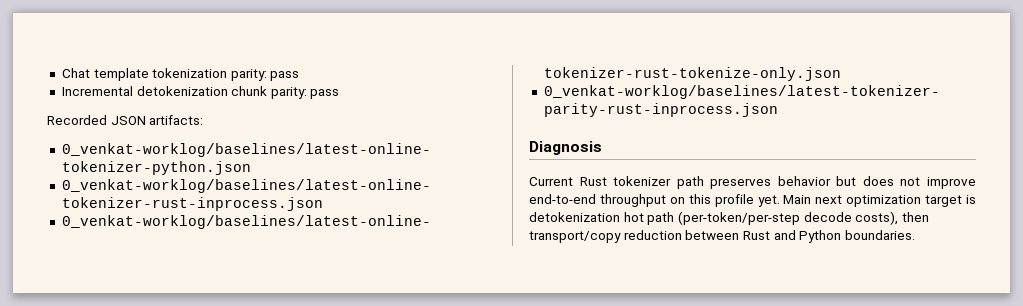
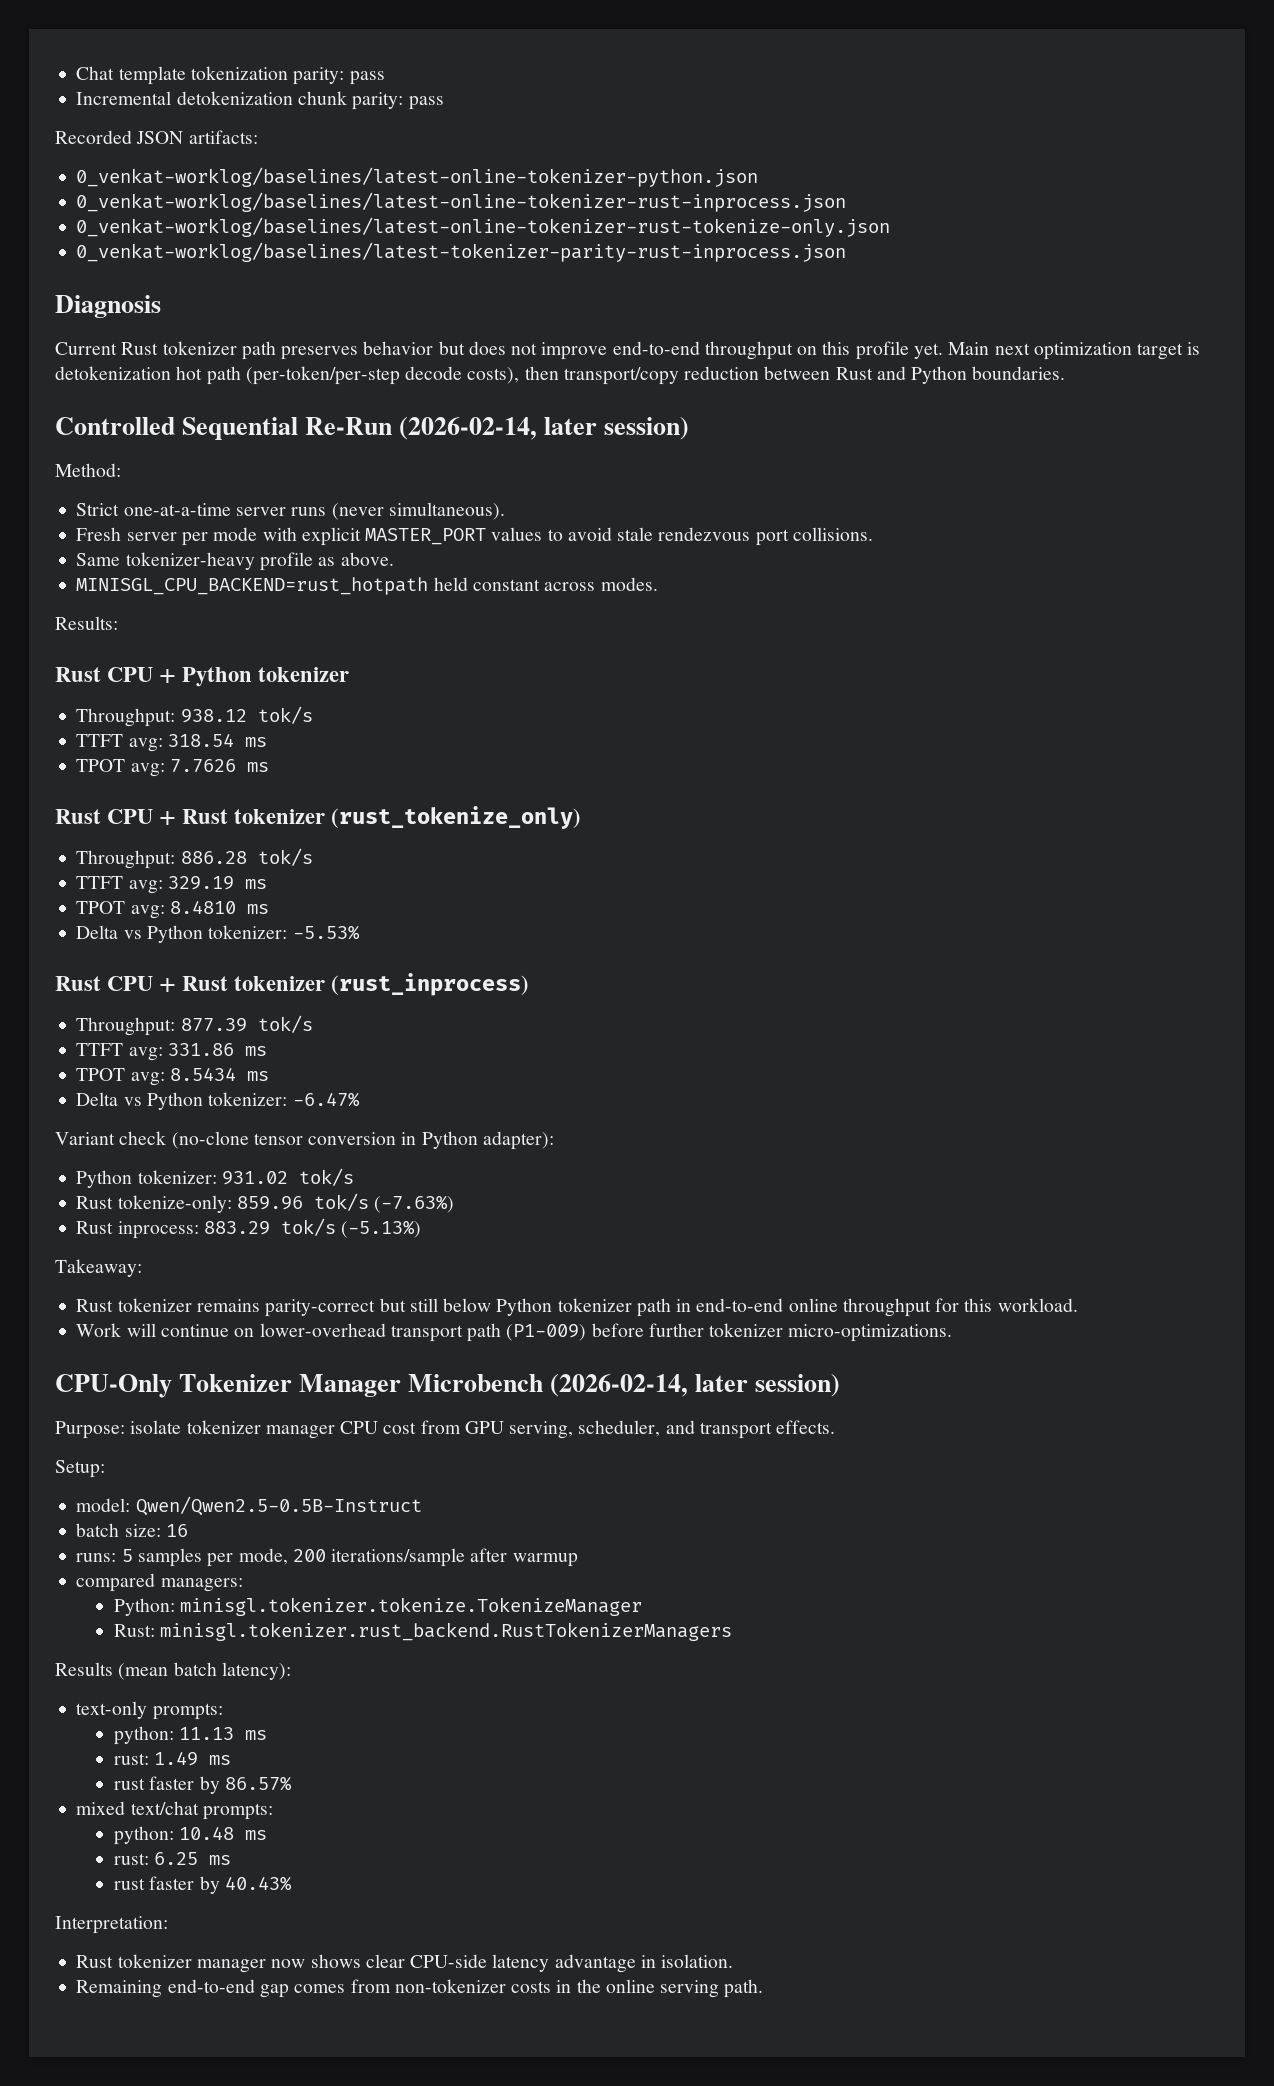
(915, 235) none -> [55,417,690,440] [55,463,121,477] [76,502,505,520] [76,527,873,546] [76,552,394,571] [76,577,658,595] [55,616,118,630] [55,667,350,687] [76,706,313,727] [76,733,267,752] [76,759,269,777] [55,806,582,829] [76,848,313,869] [76,876,267,894] [76,900,269,919] [76,925,360,943] [55,973,530,996] [76,1015,313,1036] [76,1043,267,1061] [76,1067,269,1086] [76,1092,360,1110] [55,1131,554,1150] [76,1168,354,1188] [76,1193,455,1213] [76,1218,422,1239] [55,1259,142,1277] [76,1298,1078,1317] [76,1323,953,1342] [55,1374,841,1398] [55,1420,836,1439] [55,1460,105,1478] [76,1496,422,1516] [76,1523,188,1537] [76,1548,578,1567] [76,1573,243,1592] [113,1597,643,1616] [113,1622,733,1641] [55,1662,291,1680] [76,1701,223,1720] [113,1726,268,1745] [113,1751,232,1766] [113,1776,292,1794] [76,1801,273,1820] [113,1826,268,1845] [113,1852,232,1865] [113,1876,292,1894] [55,1916,168,1934] [76,1954,734,1973] [76,1979,764,1998] // Controlled Sequential Re-Run (2026-02-14, later session) // Method: // Strict one-at-a-time server runs (never simultaneous). // Fresh server per mode with explicit MASTER_PORT values to avoid stale rendezvous port collisions. // Same tokenizer-heavy profile as above. // MINISGL_CPU_BACKEND=rust_hotpath held constant across modes. // Results: // Rust CPU + Python tokenizer // Throughput: 938.12 tok/s // TTFT avg: 318.54 ms // TPOT avg: 7.7626 ms // Rust CPU + Rust tokenizer (rust_tokenize_only) // Throughput: 886.28 tok/s // TTFT avg: 329.19 ms // TPOT avg: 8.4810 ms // Delta vs Python tokenizer: -5.53% // Rust CPU + Rust tokenizer (rust_inprocess) // Throughput: 877.39 tok/s // TTFT avg: 331.86 ms // TPOT avg: 8.5434 ms // Delta vs Python tokenizer: -6.47% // Variant check (no-clone tensor conversion in Python adapter): // Python tokenizer: 931.02 tok/s // Rust tokenize-only: 859.96 tok/s (-7.63%) // Rust inprocess: 883.29 tok/s (-5.13%) // Takeaway: // Rust tokenizer remains parity-correct but still below Python tokenizer path in end-to-end online throughput for this workload. // Work will continue on lower-overhead transport path (P1-009) before further tokenizer micro-optimizations. // CPU-Only Tokenizer Manager Microbench (2026-02-14, later session) // Purpose: isolate tokenizer manager CPU cost from GPU serving, scheduler, and transport effects. // Setup: // model: Qwen/Qwen2.5-0.5B-Instruct // batch size: 16 // runs: 5 samples per mode, 200 iterations/sample after warmup // compared managers: // Python: minisgl.tokenizer.tokenize.TokenizeManager // Rust: minisgl.tokenizer.rust_backend.RustTokenizerManagers // Results (mean batch latency): // text-only prompts: // python: 11.13 ms // rust: 1.49 ms // rust faster by 86.57% // mixed text/chat prompts: // python: 10.48 ms // rust: 6.25 ms // rust faster by 40.43% // Interpretation: // Rust tokenizer manager now shows clear CPU-side latency advantage in isolation. // Remaining end-to-end gap comes from non-tokenizer costs in the online serving path.

